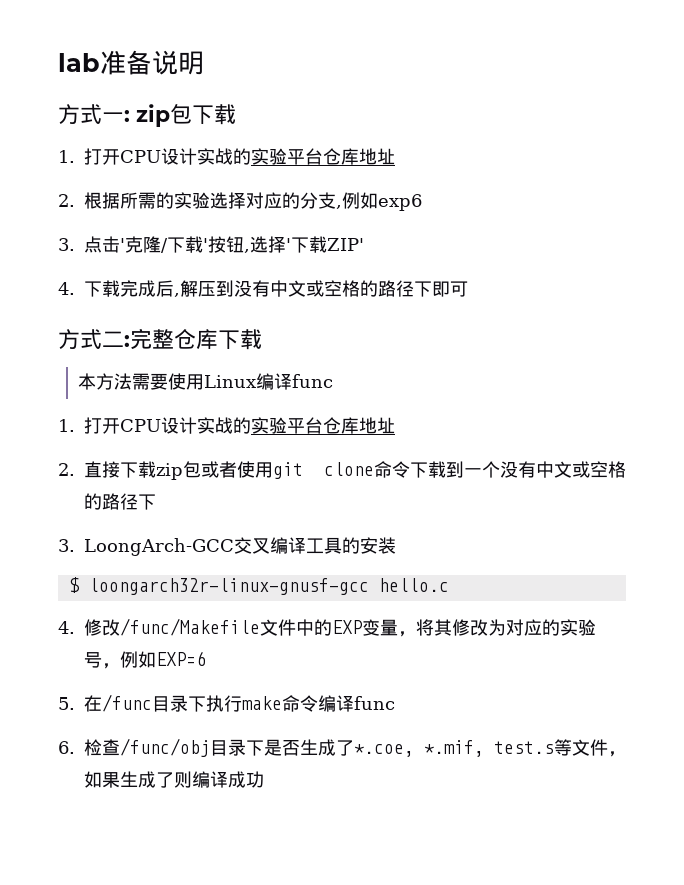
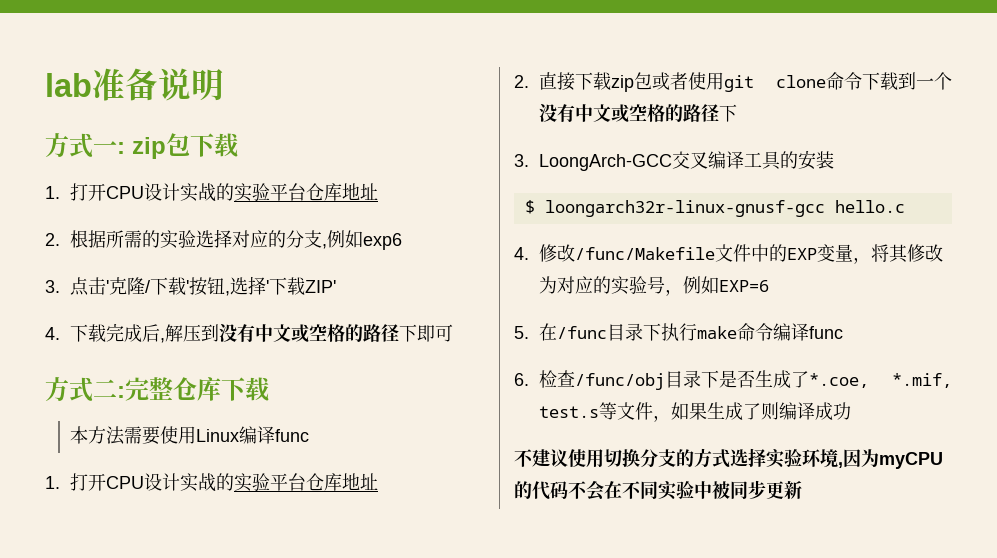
(264, 779) none -> [514,448,943,469] [514,480,802,501] // 不建议使用切换分支的方式选择实验环境,因为myCPU的代码不会在不同实验中被同步更新

